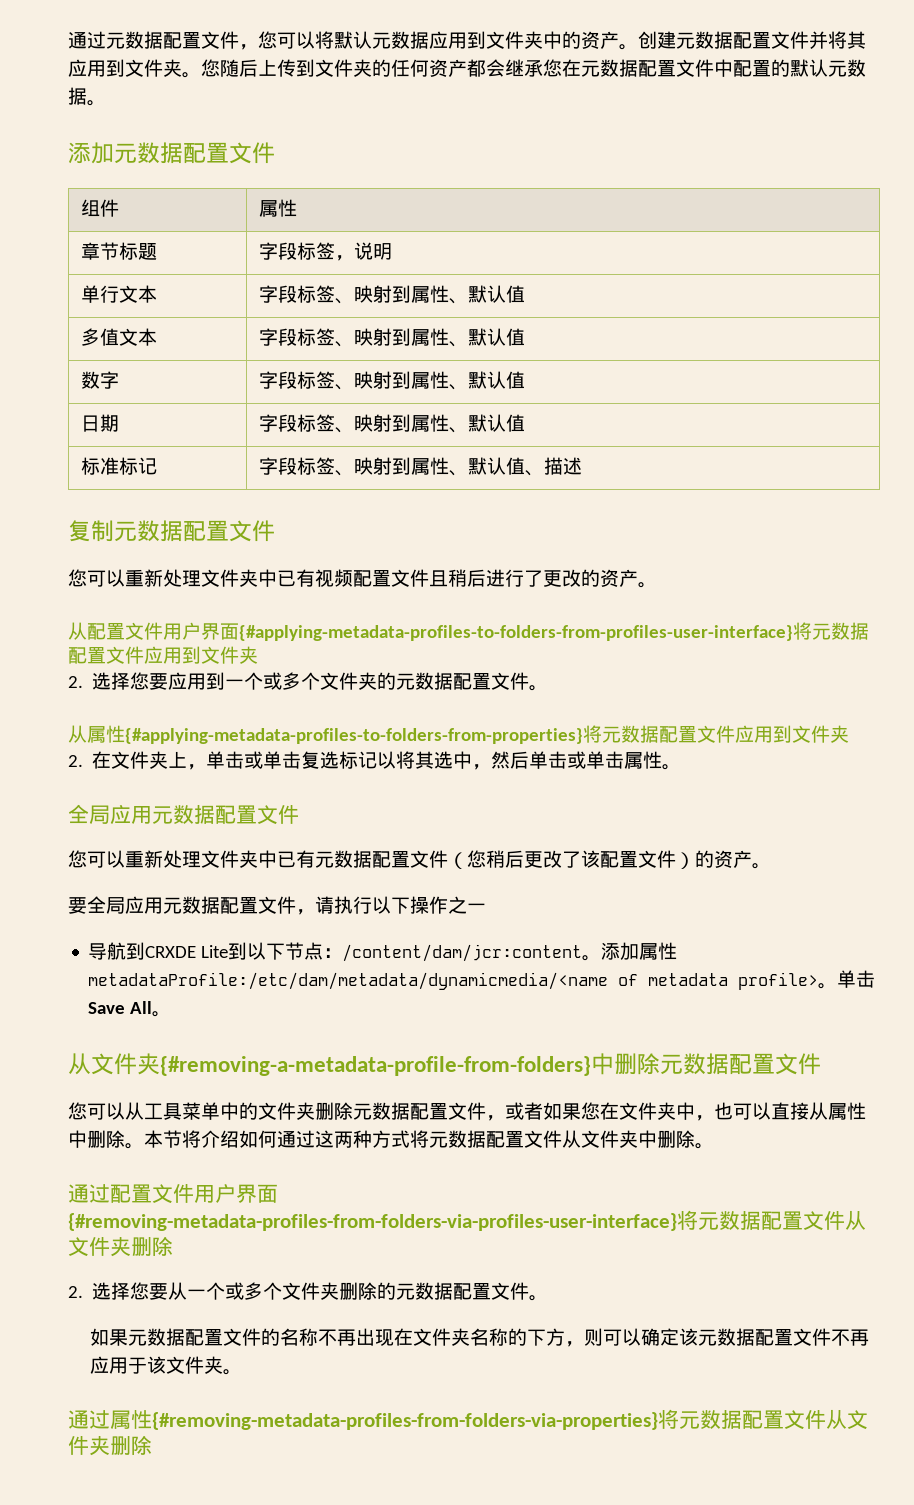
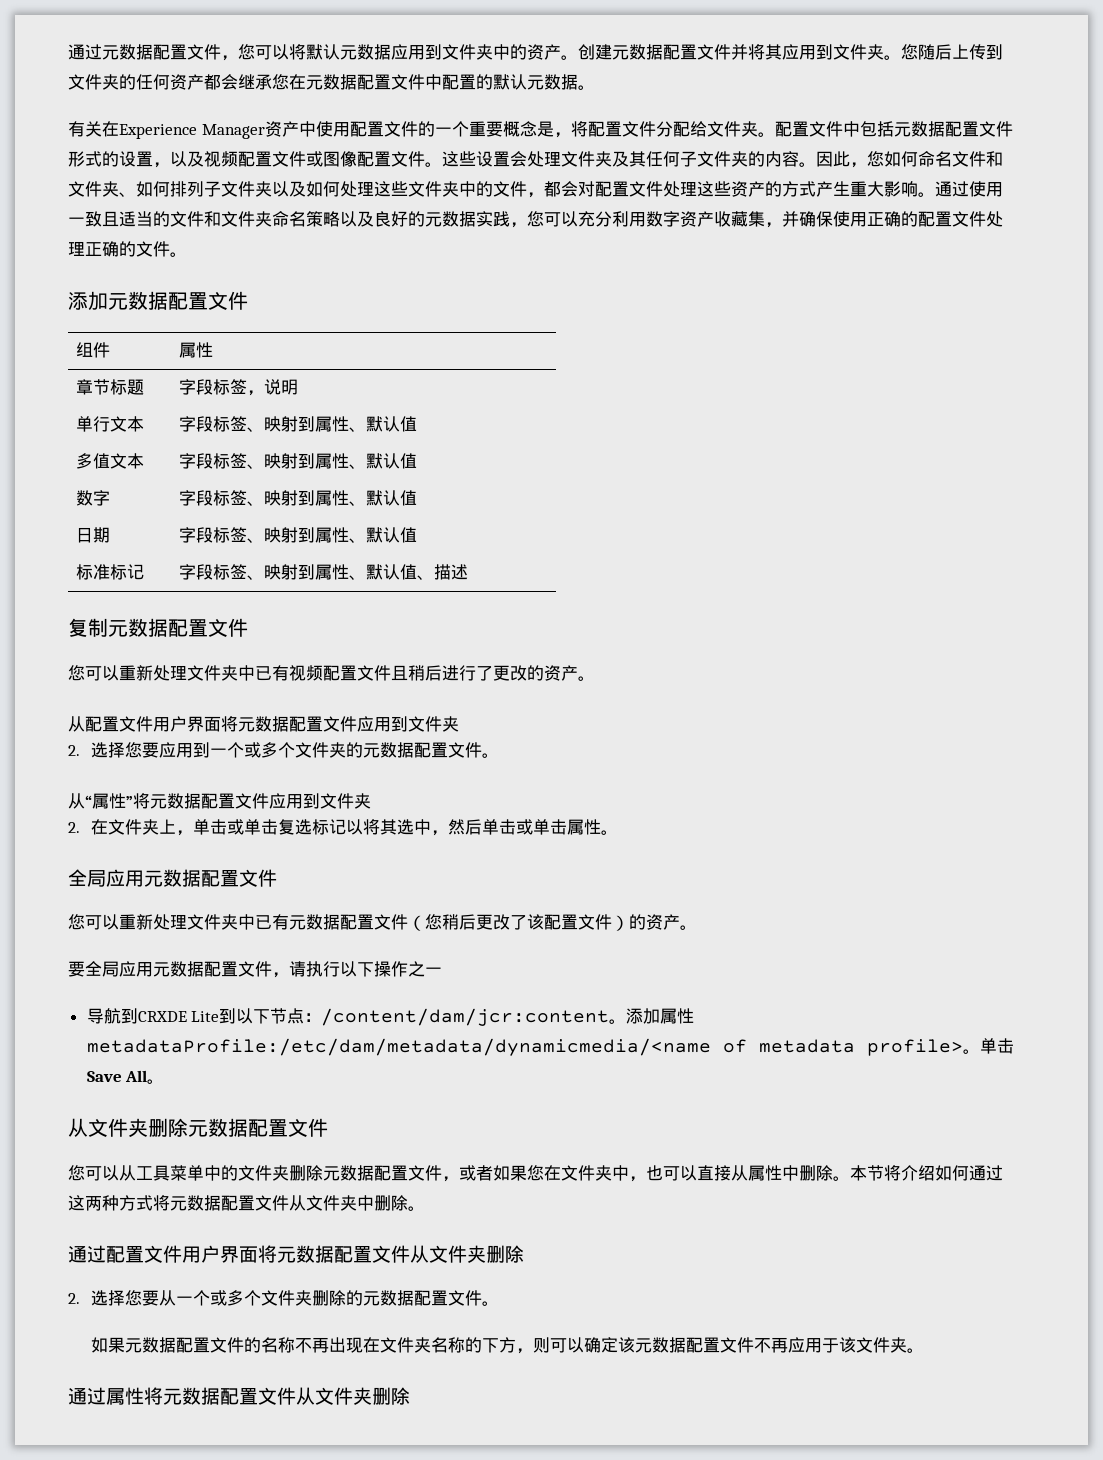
(106, 103) none -> [68,121,1013,139] [68,151,1003,168] [68,181,1003,198] [68,211,1003,228] [68,241,187,257] // 有关在Experience Manager资产中使用配置文件的一个重要概念是，将配置文件分配给文件夹。配置文件中包括元数据配置文件形式的设置，以及视频配置文件或图像配置文件。这些设置会处理文件夹及其任何子文件夹的内容。因此，您如何命名文件和文件夹、如何排列子文件夹以及如何处理这些文件夹中的文件，都会对配置文件处理这些资产的方式产生重大影响。通过使用一致且适当的文件和文件夹命名策略以及良好的元数据实践，您可以充分利用数字资产收藏集，并确保使用正确的配置文件处理正确的文件。
[239,625,793,641] {#applying-metadata-profiles-to-folders-from-profiles-user-interface} -> (221, 724) none
[87,725,583,744] 属性{#applying-metadata-profiles-to-folders-from-properties} -> [85,793,133,809] “属性”
[160,1053,614,1076] {#removing-a-metadata-profile-from-folders}中 -> (148, 1128) none
[68,1213,677,1231] {#removing-metadata-profiles-from-folders-via-profiles-user-interface} -> (258, 1254) none
[152,1412,658,1430] {#removing-metadata-profiles-from-folders-via-properties} -> (144, 1396) none

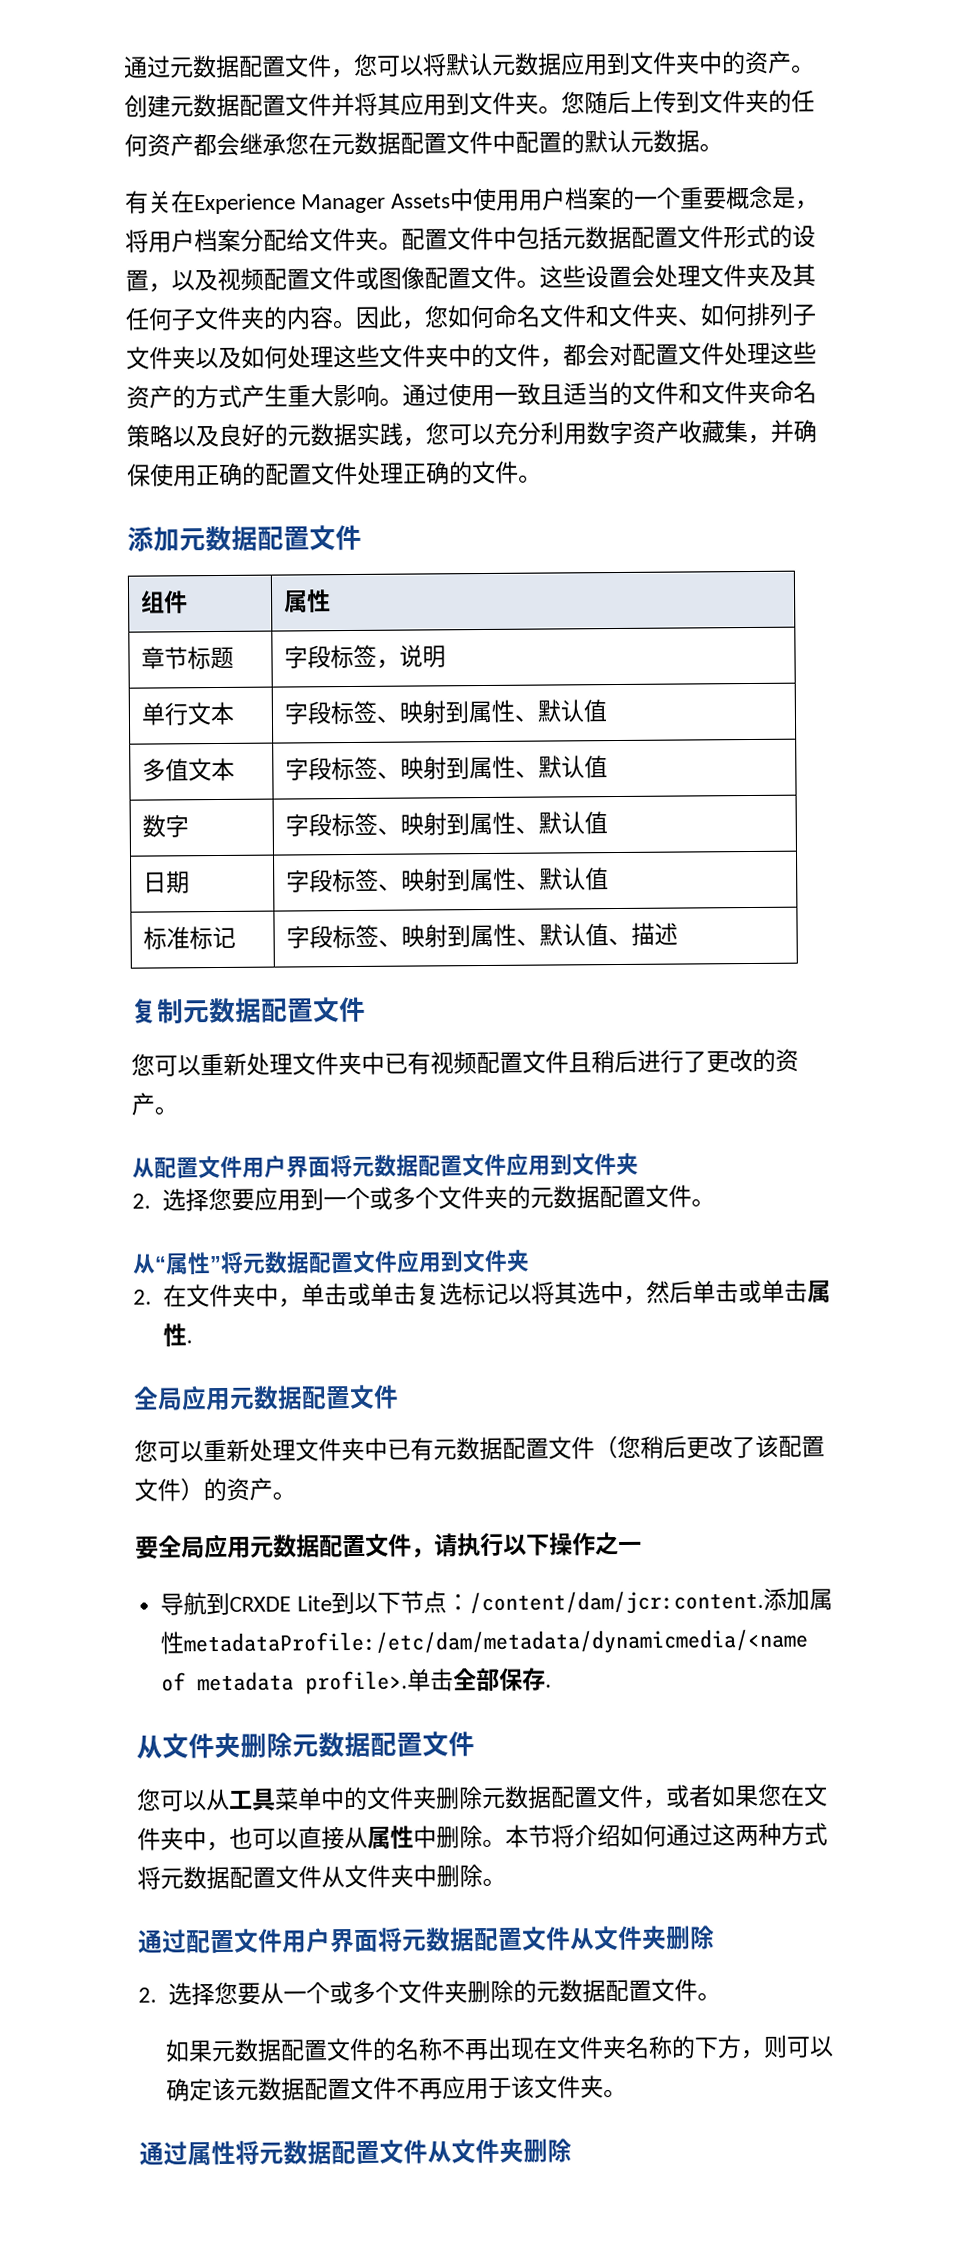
[264,121,418,137] 资产中使用配置文件 -> [391,187,613,212] Assets中使用用户档案
[587,121,656,137] 配置文件 -> [148,228,241,253] 用户档案
[158,819,176,834] 上 -> [254,1283,279,1307] 中
[600,830,618,835] 。 -> [185,1340,193,1344] .
[321,1008,627,1026] /content/dam/jcr:content。 -> [468,1589,764,1616] /content/dam/jcr:content.
[866,1038,1014,1056] [86,1070,165,1084] profile>。单击Save All。 -> [305,1667,553,1695] profile>.单击全部保存.

